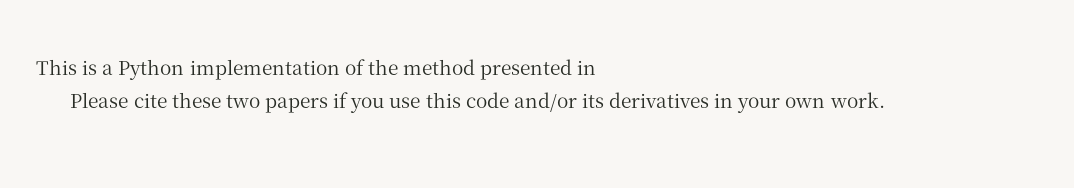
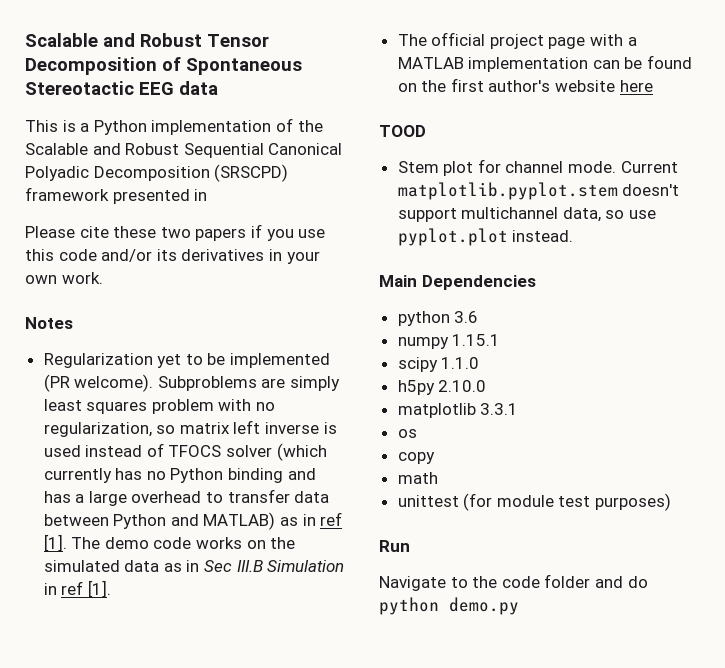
(36, 67) none -> [25,33,269,47] [25,57,302,75] [25,81,218,95] Scalable and Robust Tensor Decomposition of Spontaneous Stereotactic EEG data //
[402,59,475,75] method -> [25,143,343,158] [25,164,289,182] [25,187,109,201] Scalable and Robust Sequential Canonical Polyadic Decomposition (SRSCPD) framework
(885, 100) none -> [25,317,73,329] [43,353,331,368] [43,374,341,392] [43,399,276,414] [43,420,337,437] [43,443,327,461] [43,468,316,483] [43,489,330,506] [43,512,343,530] [43,534,296,552] [43,560,345,572] [43,580,111,598] [397,32,637,49] [397,55,693,72] [397,78,653,92] [379,125,426,137] [397,159,678,176] [397,182,680,200] [397,207,657,222] [397,228,574,246] [379,275,536,290] [397,311,479,326] [397,334,501,349] [397,357,480,372] [397,380,487,395] [397,403,519,418] [397,429,417,438] [397,452,435,464] [397,472,438,484] [397,493,672,511] [379,540,410,552] [379,574,648,591] [379,597,519,615] // Notes // Regularization yet to be implemented (PR welcome). Subproblems are simply least squares problem with no regularization, so matrix left inverse is used instead of TFOCS solver (which currently has no Python binding and has a large overhead to transfer data between Python and MATLAB) as in ref [1]. The demo code works on the simulated data as in Sec III.B Simulation in ref [1]. // The official project page with a MATLAB implementation can be found on the first author's website here // TOOD // Stem plot for channel mode. Current matplotlib.pyplot.stem doesn't support multichannel data, so use pyplot.plot instead. // Main Dependencies // python 3.6 // numpy 1.15.1 // scipy 1.1.0 // h5py 2.10.0 // matplotlib 3.3.1 // os // copy // math // unittest (for module test purposes) // Run // Navigate to the code folder and do python demo.py

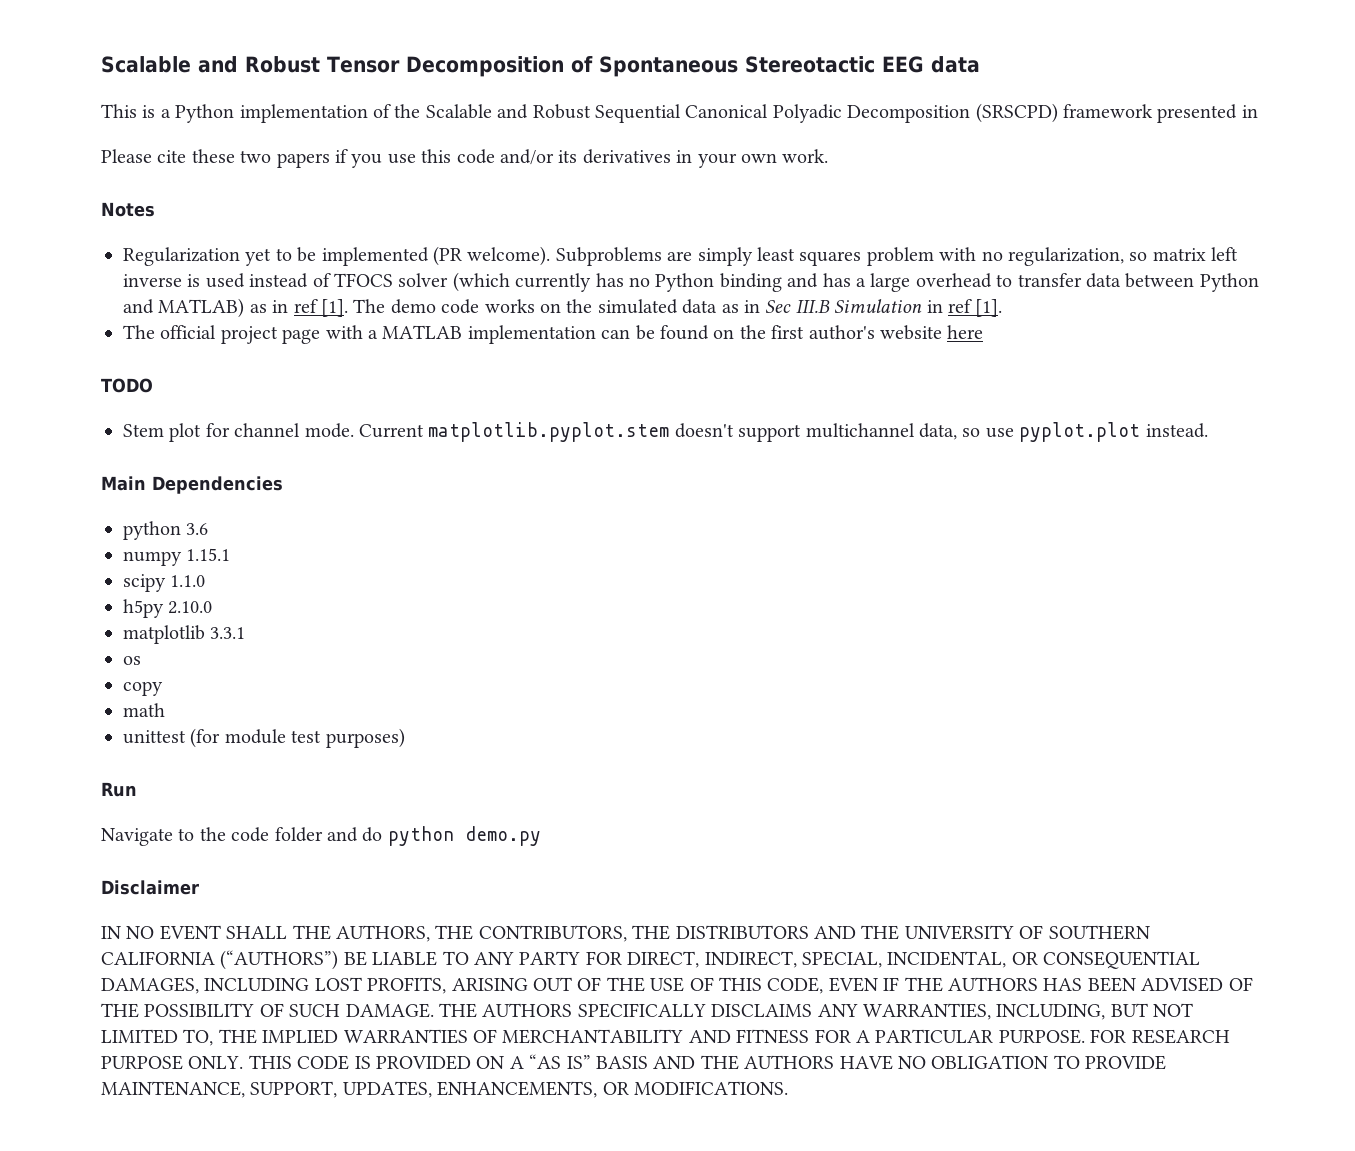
[379,125,426,137] TOOD -> [101,378,153,393] TODO
(519, 606) none -> [101,880,199,895] [101,925,1150,942] [101,950,1201,970] [101,977,1253,994] [101,1003,1194,1020] [101,1029,1230,1046] [101,1054,1167,1070] [101,1081,788,1098] // Disclaimer // IN NO EVENT SHALL THE AUTHORS, THE CONTRIBUTORS, THE DISTRIBUTORS AND THE UNIVERSITY OF SOUTHERN CALIFORNIA (“AUTHORS”) BE LIABLE TO ANY PARTY FOR DIRECT, INDIRECT, SPECIAL, INCIDENTAL, OR CONSEQUENTIAL DAMAGES, INCLUDING LOST PROFITS, ARISING OUT OF THE USE OF THIS CODE, EVEN IF THE AUTHORS HAS BEEN ADVISED OF THE POSSIBILITY OF SUCH DAMAGE. THE AUTHORS SPECIFICALLY DISCLAIMS ANY WARRANTIES, INCLUDING, BUT NOT LIMITED TO, THE IMPLIED WARRANTIES OF MERCHANTABILITY AND FITNESS FOR A PARTICULAR PURPOSE. FOR RESEARCH PURPOSE ONLY. THIS CODE IS PROVIDED ON A “AS IS” BASIS AND THE AUTHORS HAVE NO OBLIGATION TO PROVIDE MAINTENANCE, SUPPORT, UPDATES, ENHANCEMENTS, OR MODIFICATIONS.

